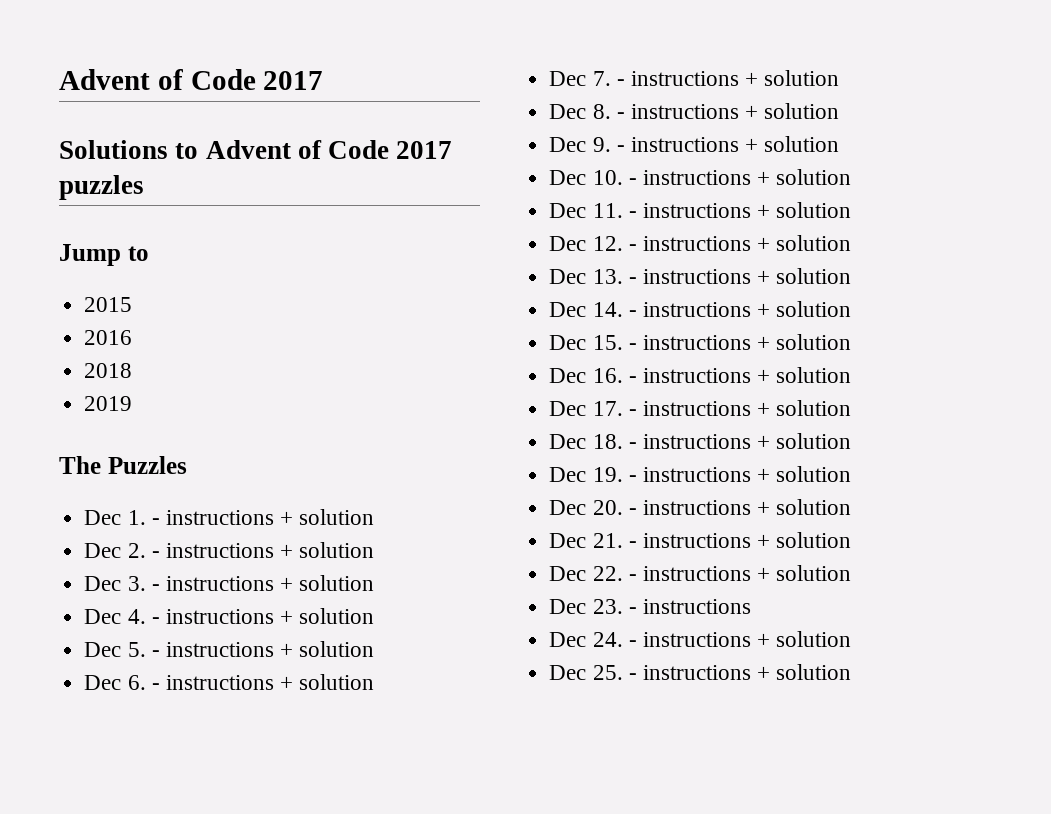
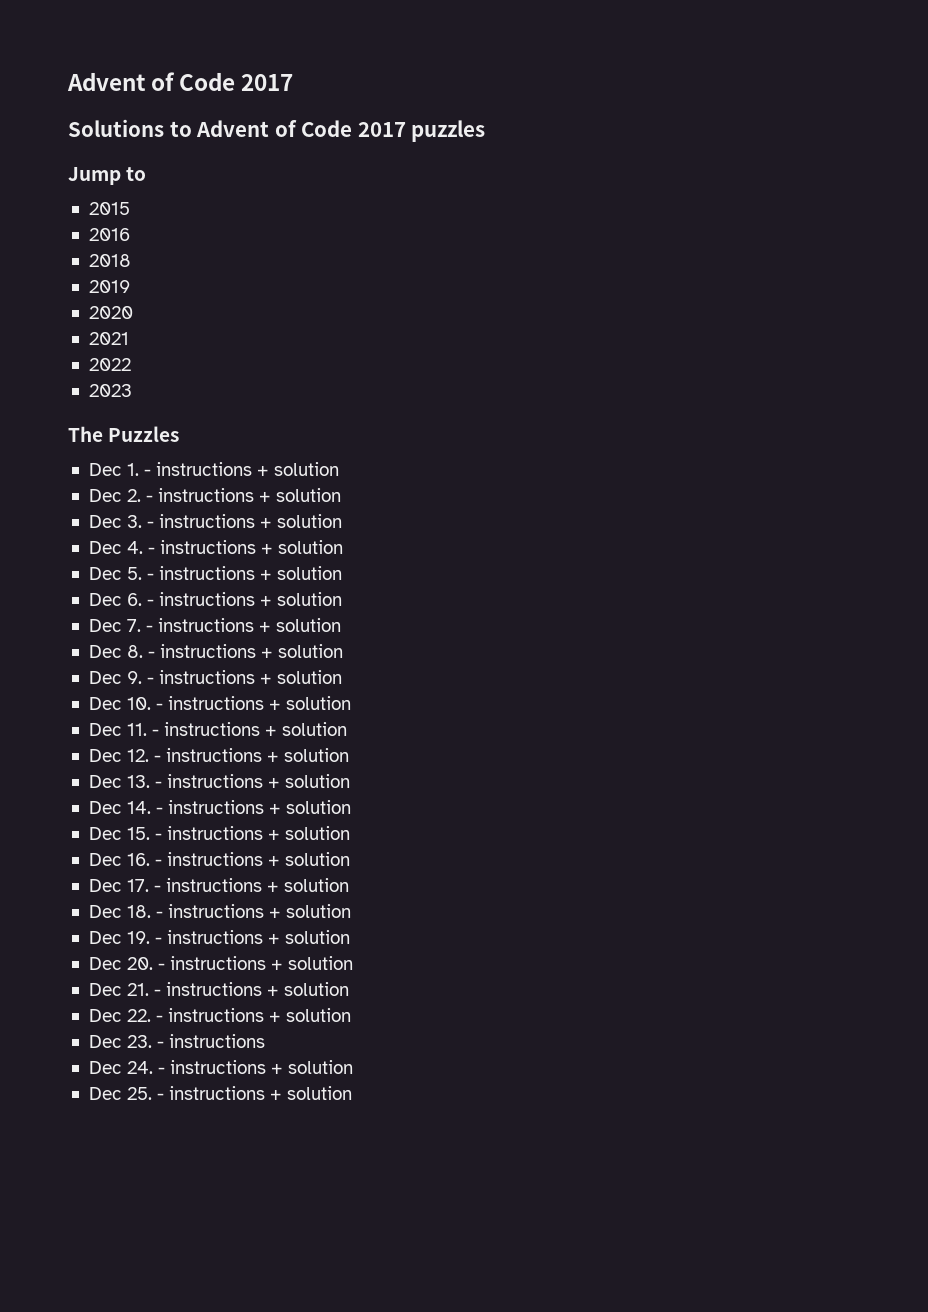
(133, 403) none -> [88,306,133,319] [88,332,129,345] [88,358,131,371] [88,384,132,397] // 2020 // 2021 // 2022 // 2023

